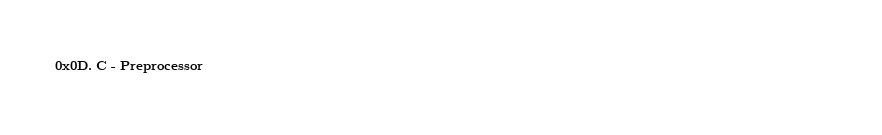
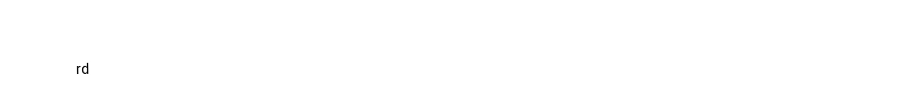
[55,61,203,73] 0x0D. C - Preprocessor -> [76,62,90,75] rd

